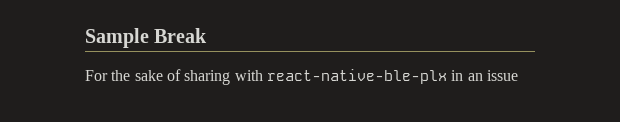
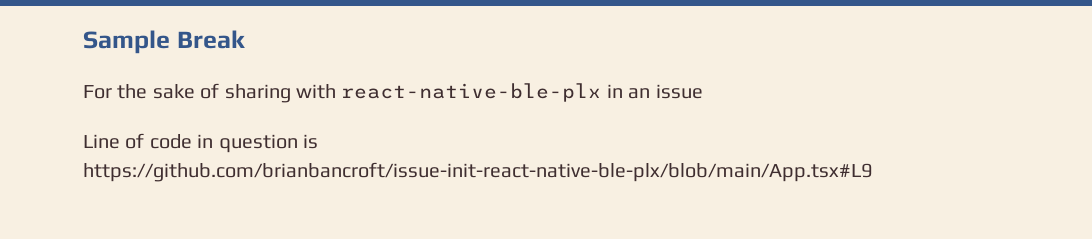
(518, 75) none -> [83,133,318,153] [83,162,873,182] // Line of code in question is https://github.com/brianbancroft/issue-init-react-native-ble-plx/blob/main/App.tsx#L9

